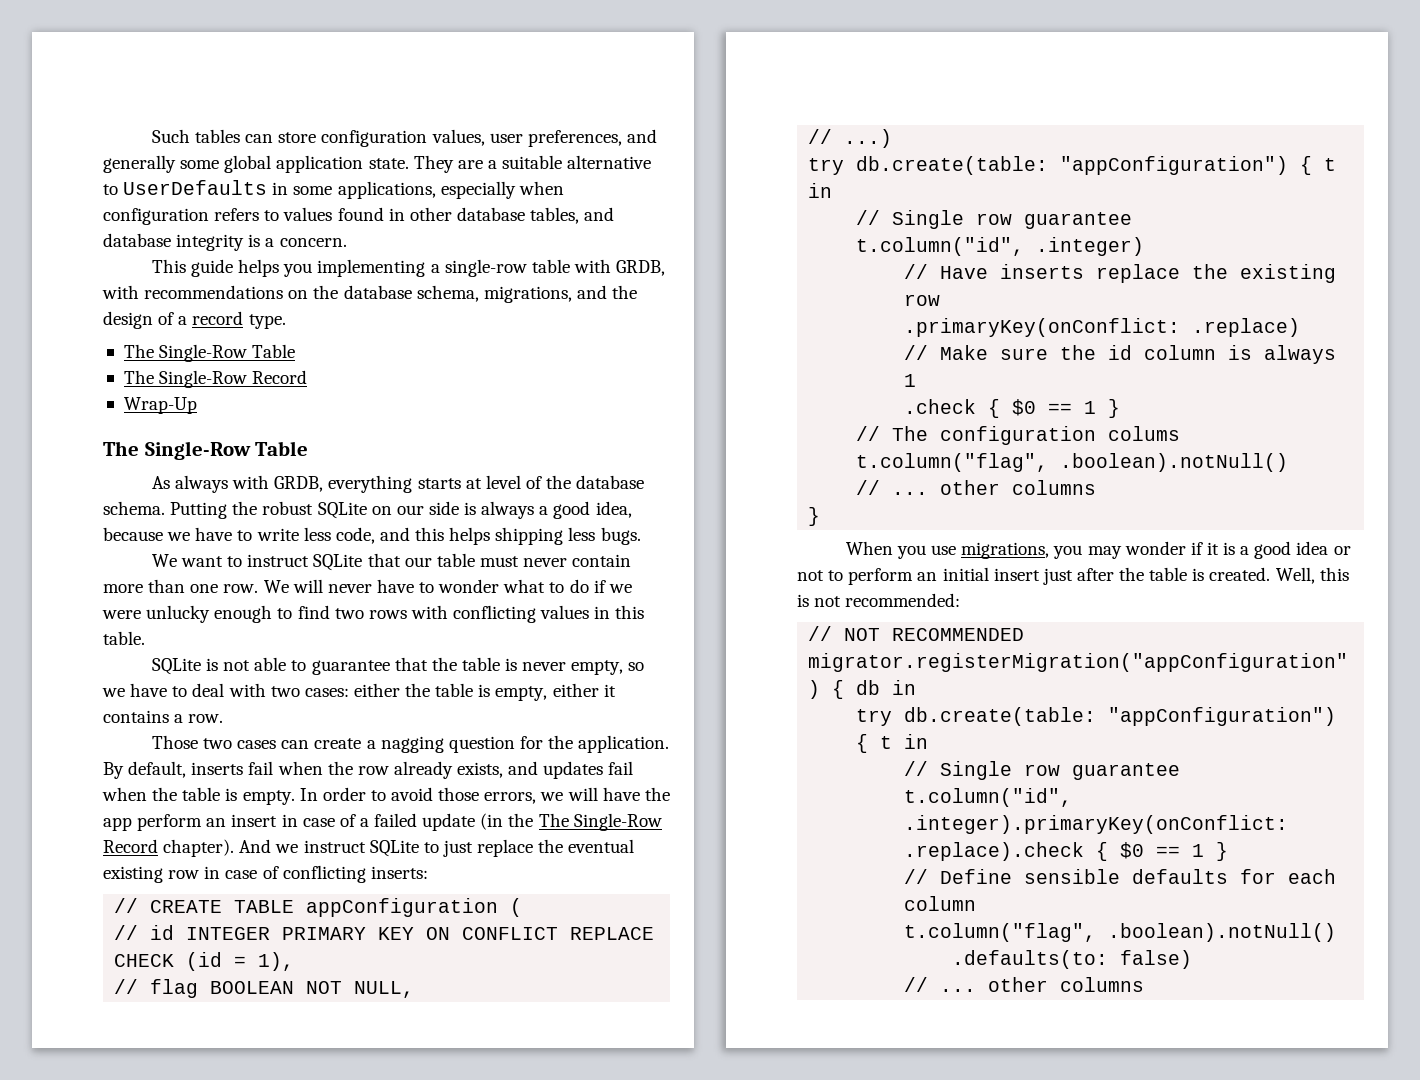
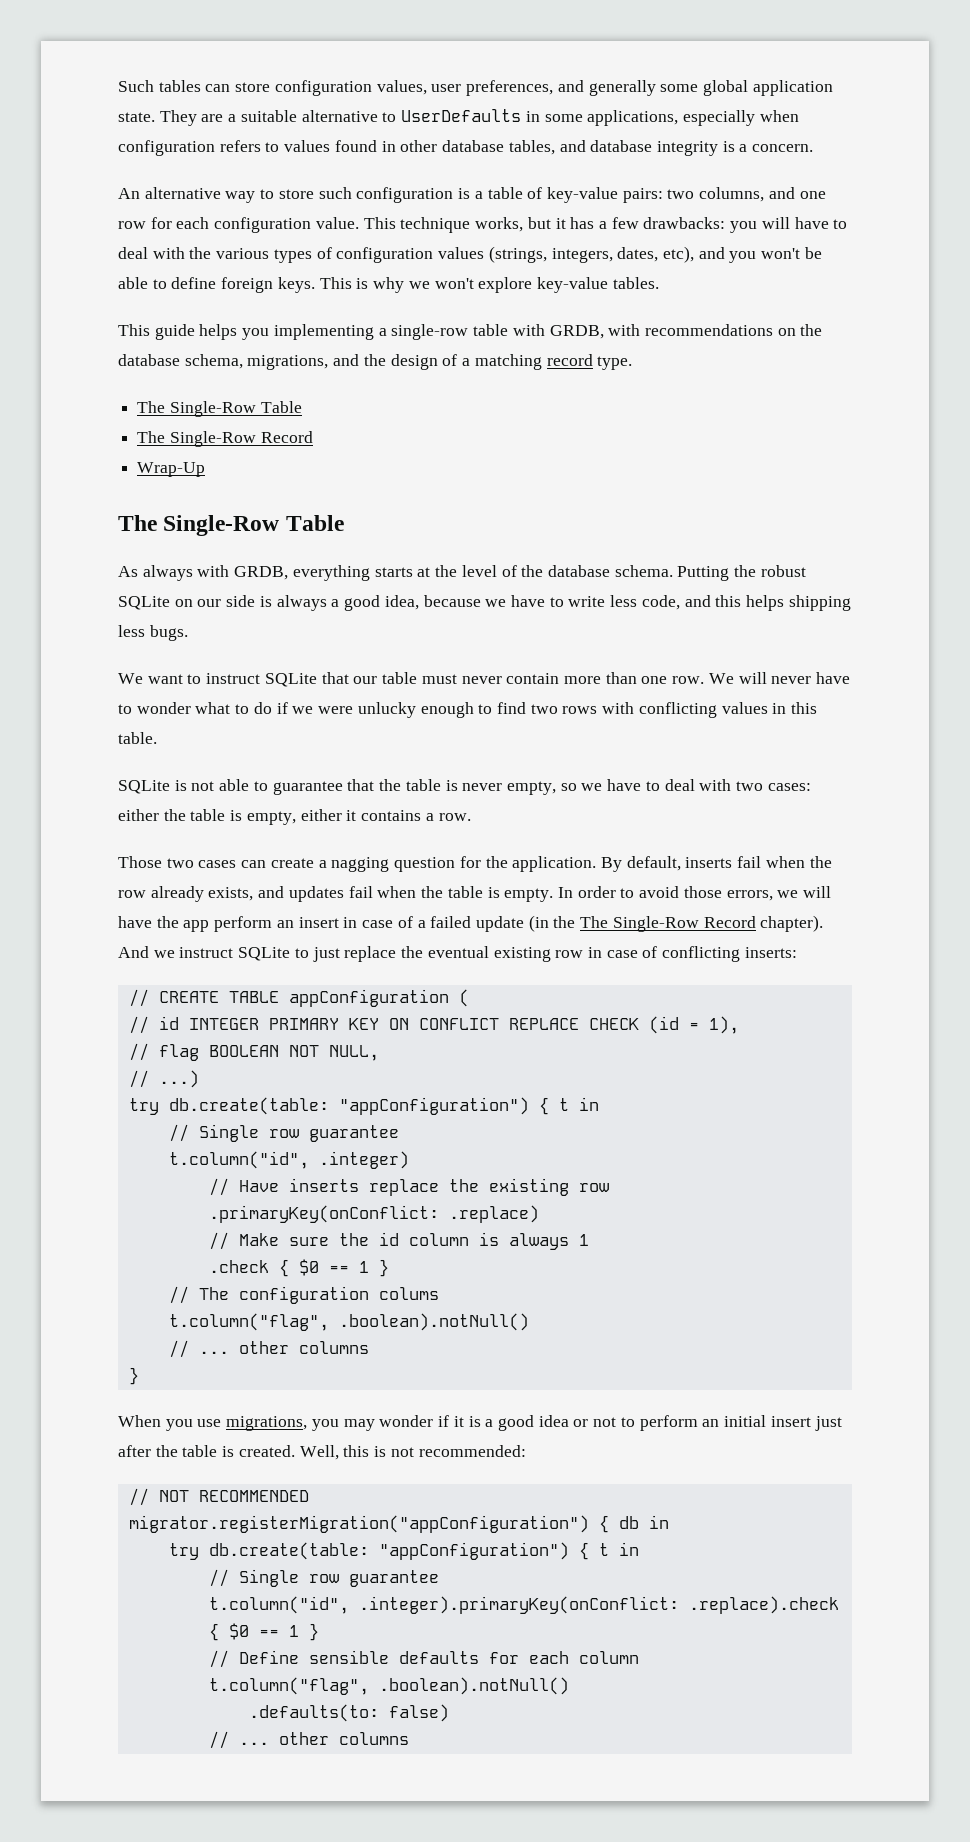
(347, 242) none -> [118,187,826,203] [118,217,848,233] [118,246,822,263] [118,277,659,293] // An alternative way to store such configuration is a table of key-value pairs: two columns, and one row for each configuration value. This technique works, but it has a few drawbacks: you will have to deal with the various types of configuration values (strings, integers, dates, etc), and you won't be able to define foreign keys. This is why we won't explore key-value tables.
(188, 320) none -> [474,354,542,370] matching
(482, 483) none -> [435,565,458,577] the

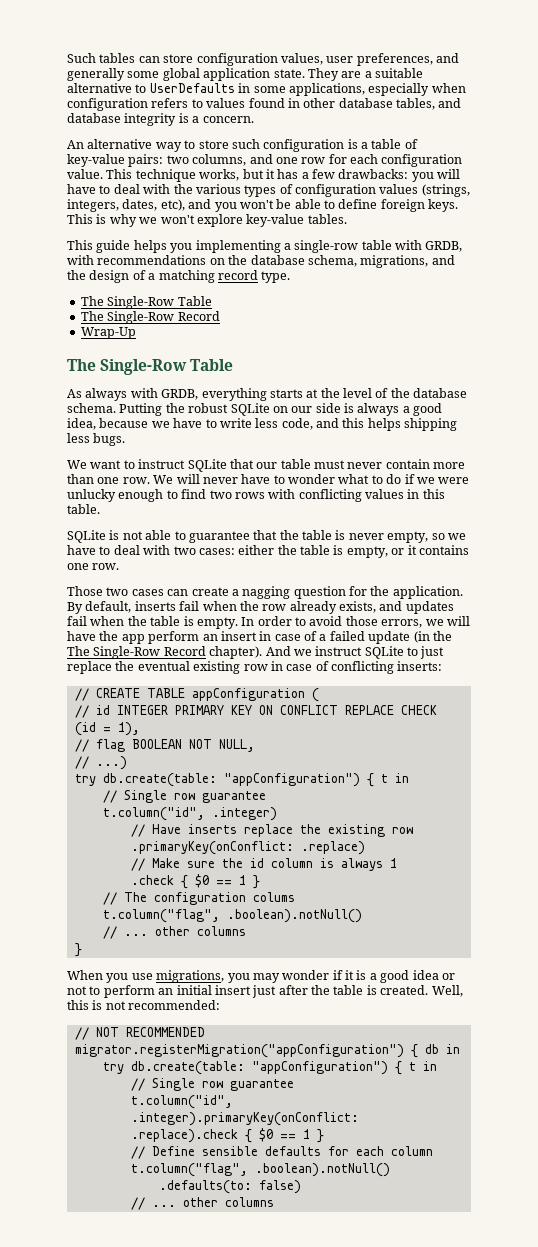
[300,809,342,821] either -> [391,548,405,555] or
[425,813,434,821] a -> [67,563,89,570] one

